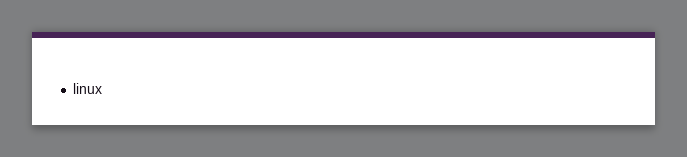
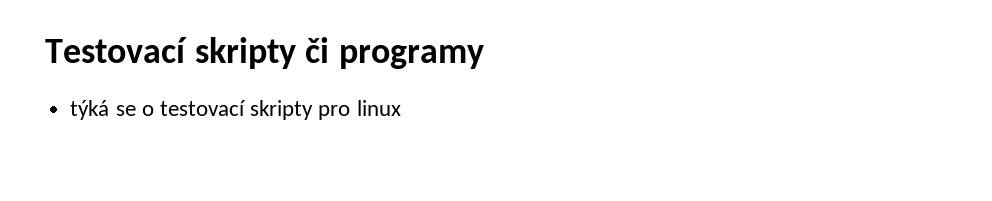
(73, 88) none -> [45,37,485,69] [70,100,351,120] Testovací skripty či programy // týká se o testovací skripty pro

